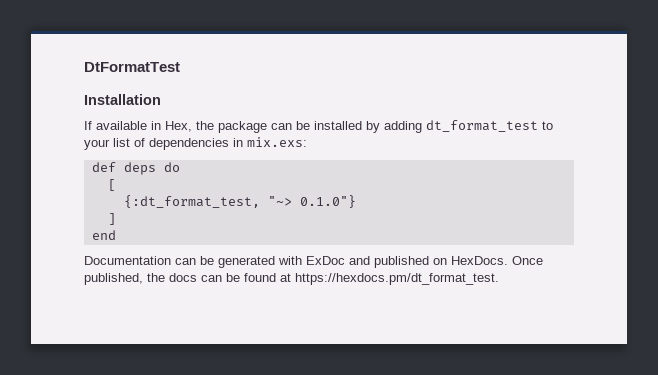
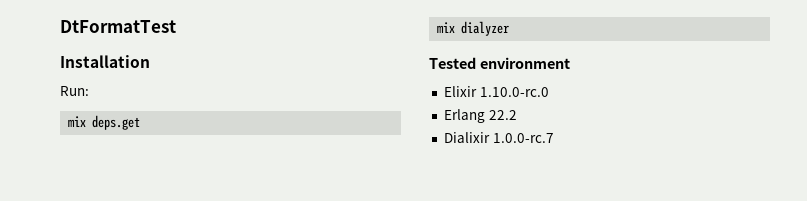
[84,120,553,133] [84,137,307,150] [91,162,180,175] [107,179,116,191] [123,195,356,208] [107,213,116,225] [91,230,116,240] [84,256,543,268] [84,273,499,285] If available in Hex, the package can be installed by adding dt_format_test to your list of dependencies in mix.exs: // def deps do // [ // {:dt_format_test, "~> 0.1.0"} // ] // end // Documentation can be generated with ExDoc and published on HexDocs. Once published, the docs can be found at https://hexdocs.pm/dt_format_test. -> [60,86,89,96] [68,115,141,130] [437,21,510,36] [429,57,570,69] [443,86,549,97] [443,109,517,123] [443,132,554,143] Run: // mix deps.get // mix dialyzer // Tested environment // Elixir 1.10.0-rc.0 // Erlang 22.2 // Dialixir 1.0.0-rc.7

